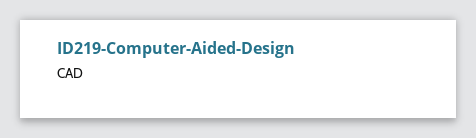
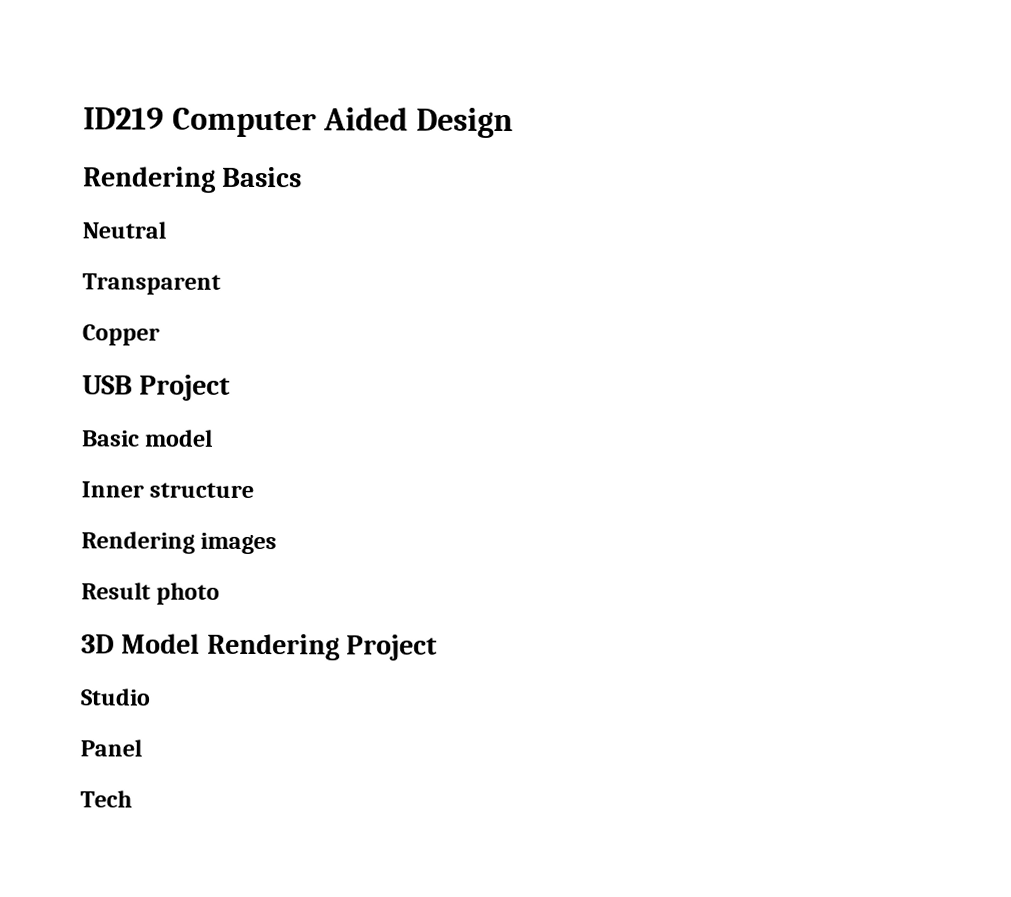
[57,41,295,58] [57,68,83,78] ID219-Computer-Aided-Design // CAD -> [83,107,513,139] [83,166,303,193] [82,221,166,239] [82,273,221,295] [82,324,160,346] [82,374,232,401] [82,429,214,447] [81,481,255,498] [81,531,278,555] [81,582,221,605] [81,633,439,661] [80,688,151,706] [80,739,142,757] [80,790,132,808] ID219 Computer Aided Design // Rendering Basics // Neutral // Transparent // Copper // USB Project // Basic model // Inner structure // Rendering images // Result photo // 3D Model Rendering Project // Studio // Panel // Tech

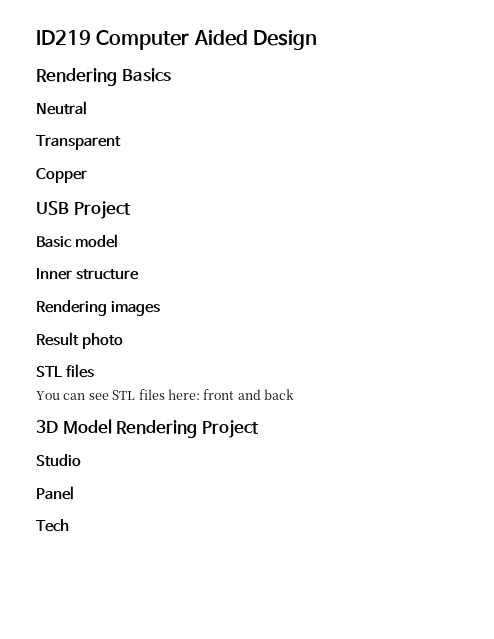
(221, 593) none -> [36,364,94,378] [36,389,294,400] // STL files // You can see STL files here: front and back

